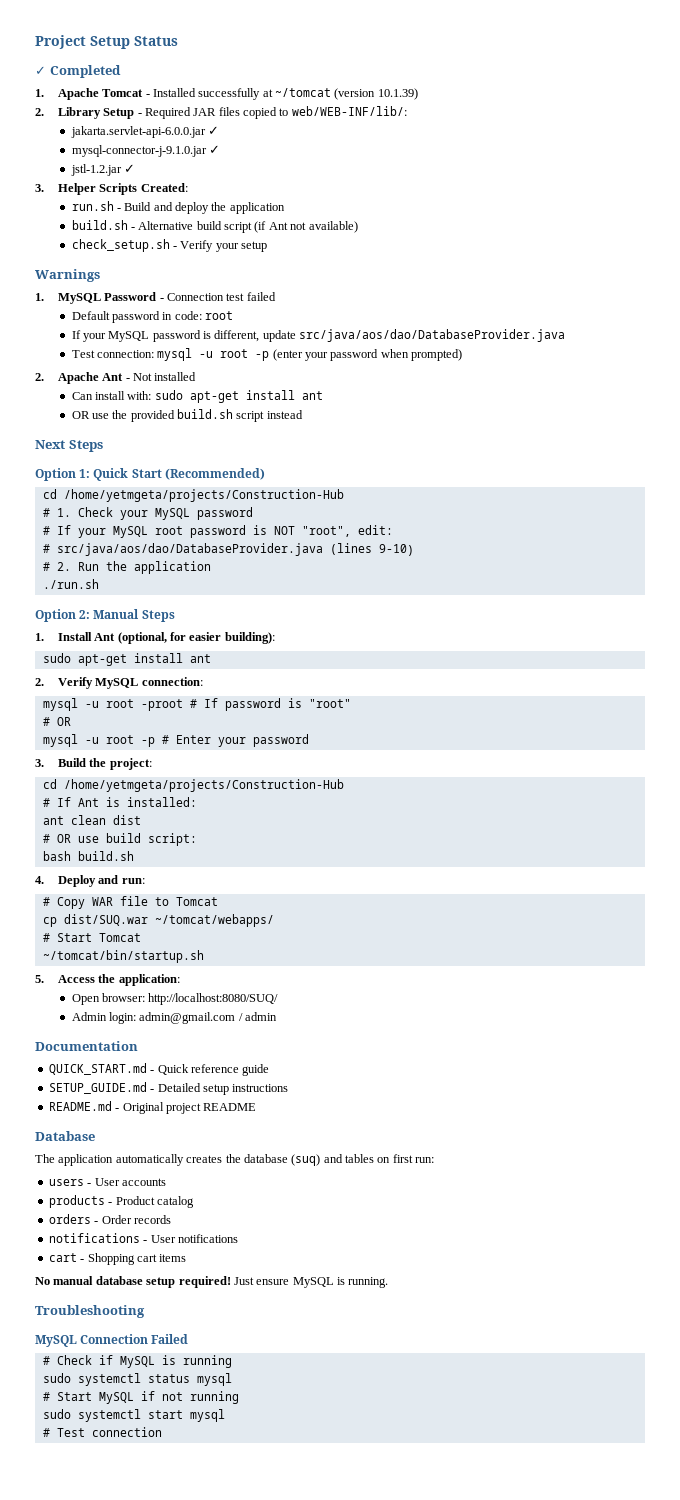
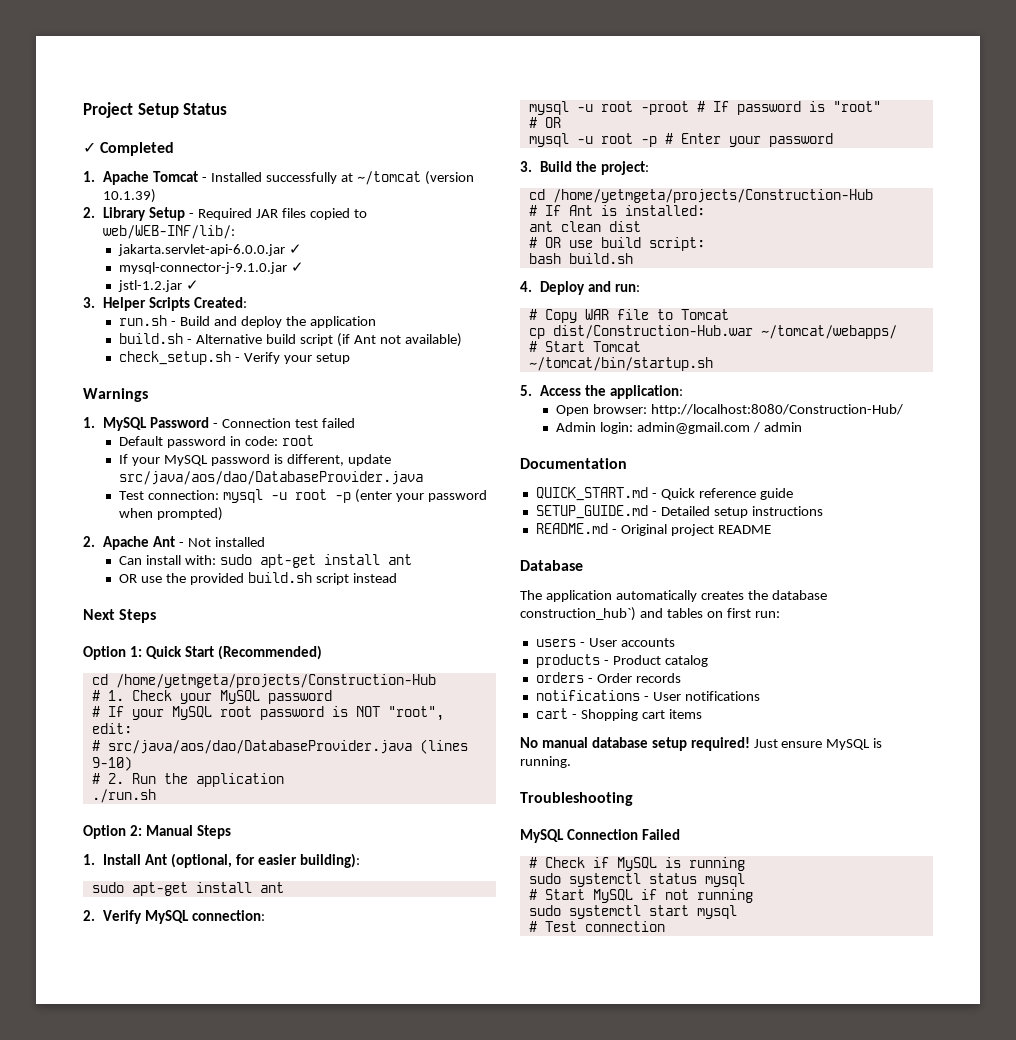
[63,914,148,926] dist/SUQ.war -> [552,325,753,339] dist/Construction-Hub.war
[148,993,279,1005] http://localhost:8080/SUQ/ -> [651,404,904,416] http://localhost:8080/Construction-Hub/
[291,1154,321,1166] (suq) -> [520,607,636,621] construction_hub`)

